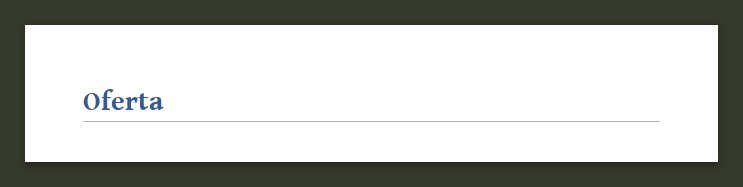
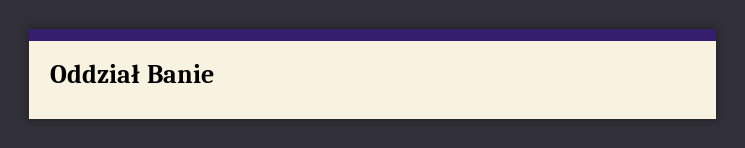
[83,89,164,110] Oferta -> [50,64,214,83] Oddział Banie

